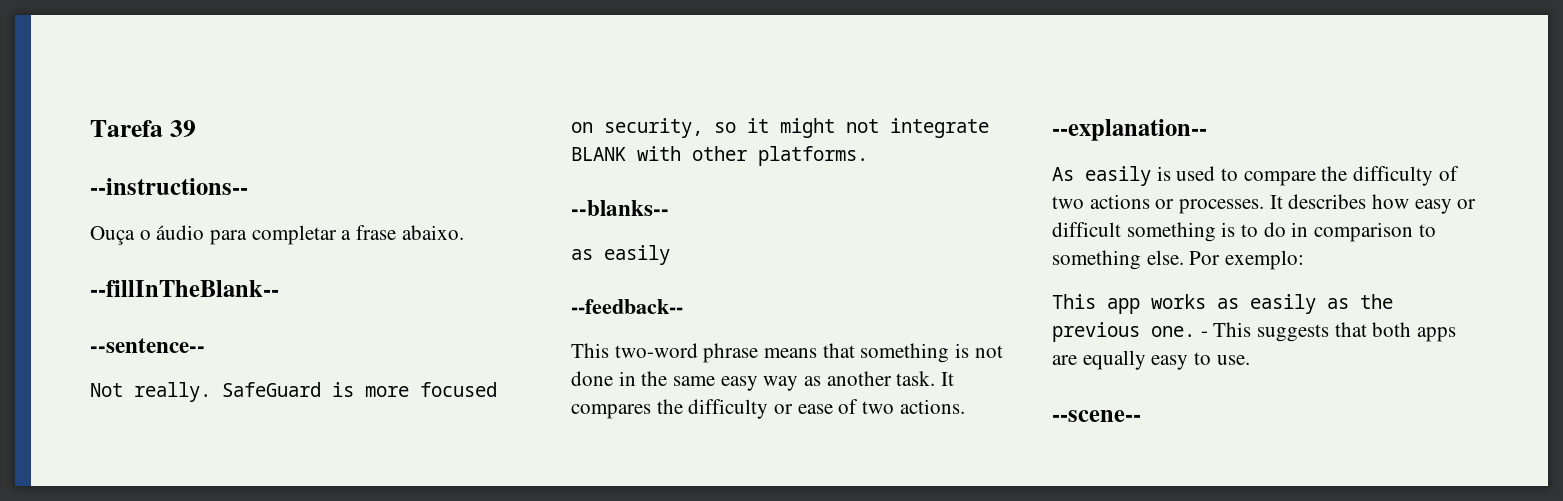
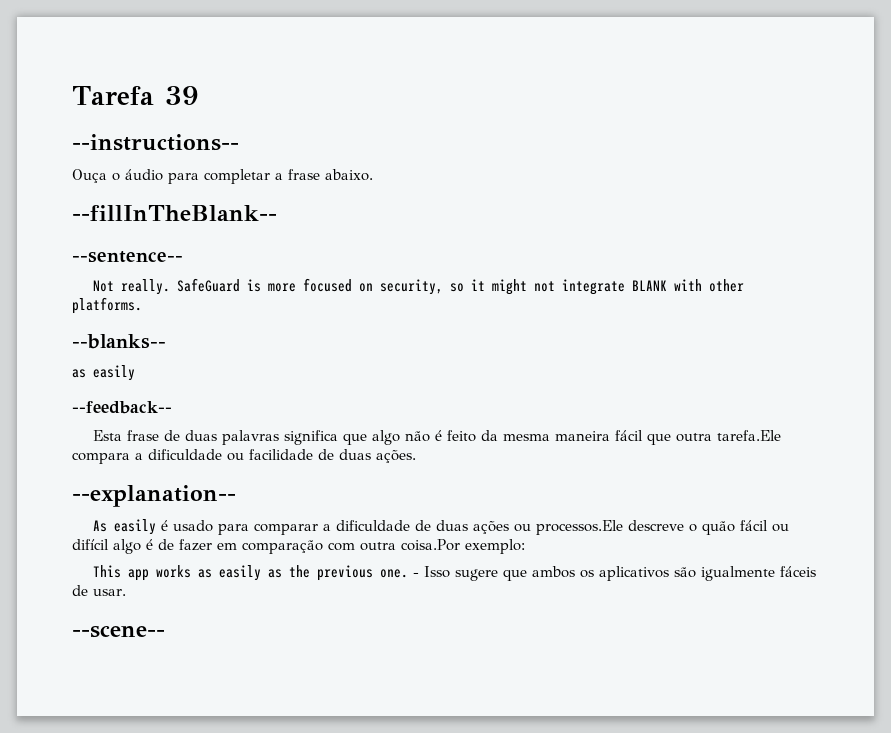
[571,343,1003,363] [571,371,955,391] [571,399,965,419] [1052,119,1207,141] [1052,166,1459,186] [1052,194,1477,214] [1052,222,1436,242] [1052,250,1221,270] This two-word phrase means that something is not done in the same easy way as another task. It compares the difficulty or ease of two actions. // --explanation-- // As easily is used to compare the difficulty of two actions or processes. It describes how easy or difficult something is to do in comparison to something else. Por -> [92,430,781,445] [72,449,416,464] [72,485,236,507] [92,519,789,535] [72,539,460,554] Esta frase de duas palavras significa que algo não é feito da mesma maneira fácil que outra tarefa.Ele compara a dificuldade ou facilidade de duas ações. // --explanation-- // As easily é usado para comparar a dificuldade de duas ações ou processos.Ele descreve o quão fácil ou difícil algo é de fazer em comparação com outra coisa.Por
[1213,322,1457,342] [1052,350,1250,370] This suggests that both apps are equally easy to use. -> [423,566,816,581] [72,585,126,596] Isso sugere que ambos os aplicativos são igualmente fáceis de usar.

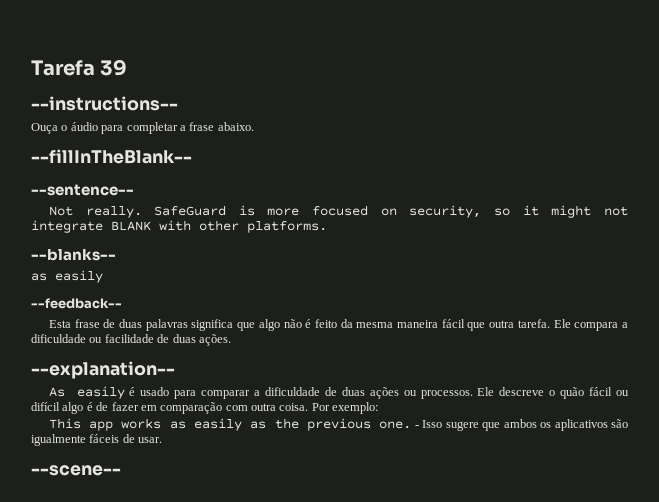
[716,430,781,441] tarefa.Ele -> [517,319,571,328] tarefa. Ele
[535,520,623,535] processos.Ele -> [420,387,495,399] processos. Ele
[401,539,460,551] coisa.Por -> [279,403,330,411] coisa. Por

